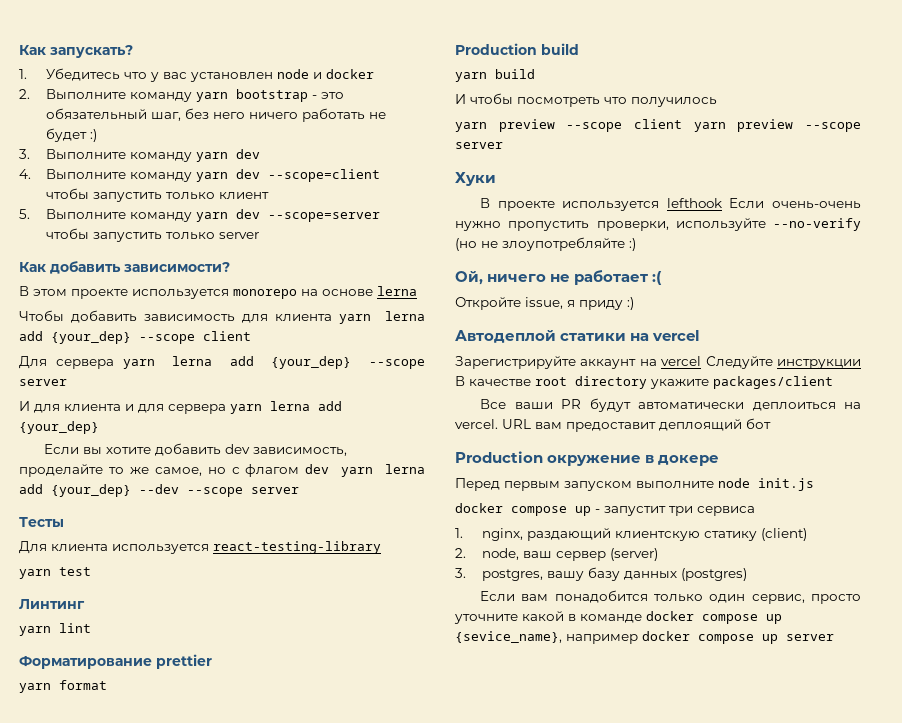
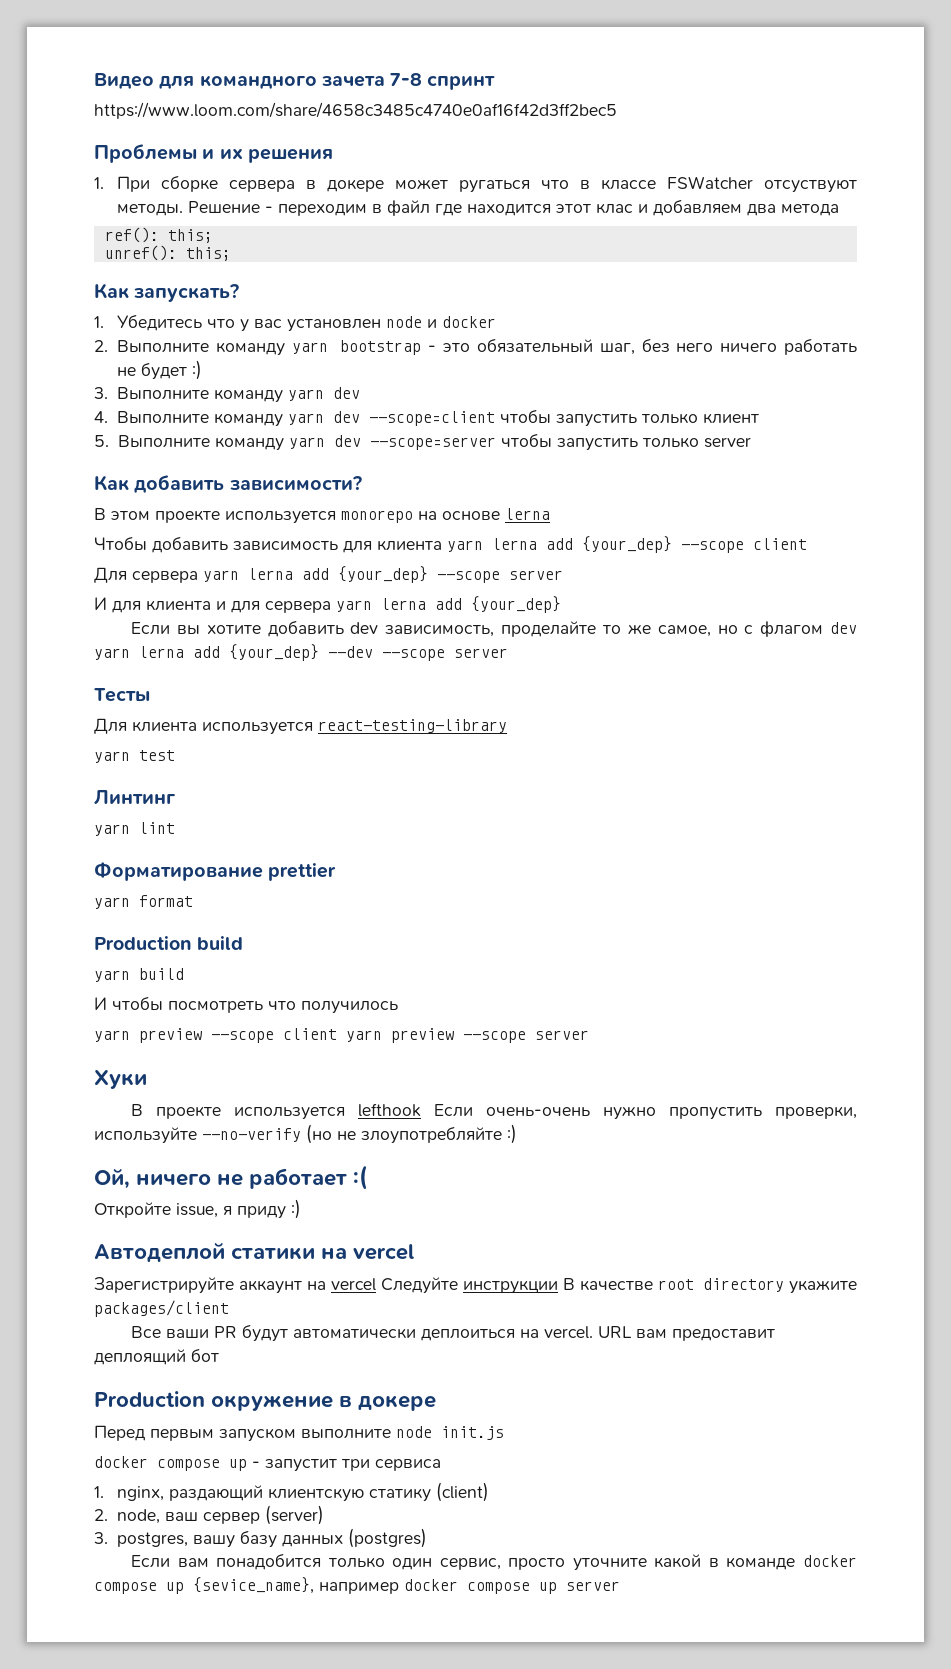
(19, 50) none -> [94,73,496,90] [94,102,617,119] [94,144,333,163] [94,175,857,193] [117,199,840,216] [104,227,213,243] [104,245,231,261] Видео для командного зачета 7-8 спринт // https://www.loom.com/share/4658c3485c4740e0af16f42d3ff2bec5 // Проблемы и их решения // 1. При сборке сервера в докере может ругаться что в классе FSWatcher отсуствуют методы. Решение - переходим в файл где находится этот клас и добавляем два метода // ref(): this; // unref(): this; //

